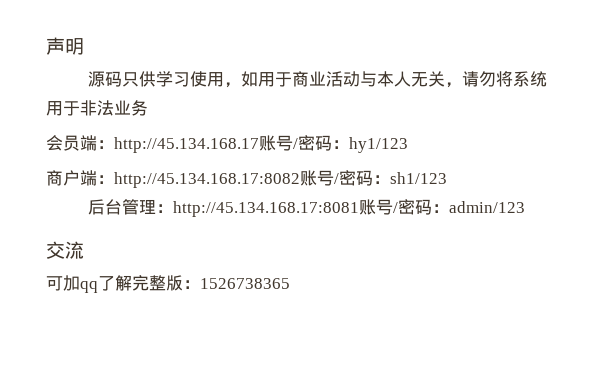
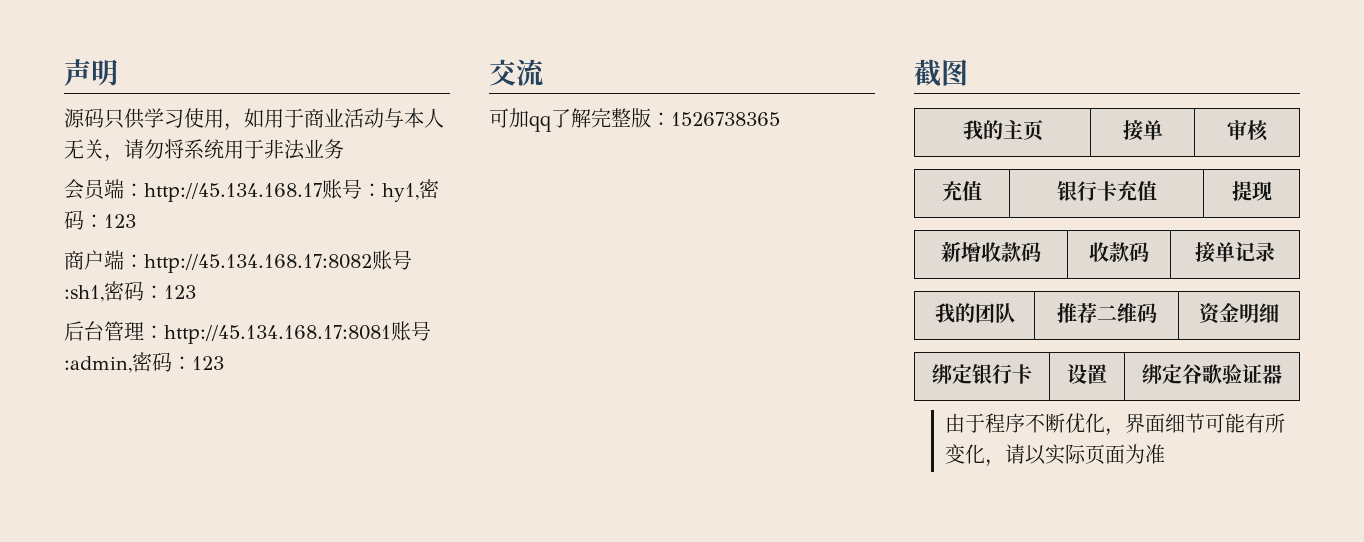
[293,135,408,153] /密码：hy1/123 -> [362,179,439,202] [64,210,136,230] ：hy1,密码：123
[334,170,447,186] /密码：sh1/123 -> [64,281,196,302] :sh1,密码：123
[393,199,526,215] /密码：admin/123 -> [64,352,224,373] :admin,密码：123
(290, 283) none -> [914,59,968,87] [962,120,1043,141] [1122,120,1163,141] [1227,120,1269,141] [942,181,982,201] [1056,181,1157,201] [1231,181,1272,201] [941,241,1041,262] [1089,242,1149,262] [1195,242,1275,263] [934,303,1015,323] [1056,303,1157,323] [1199,303,1279,325] [932,364,1032,384] [1067,364,1107,384] [1142,364,1282,384] [945,413,1286,436] [945,444,1166,467] // 截图 // 我的主页 | 接单 | 审核 // 充值 | 银行卡充值 | 提现 // 新增收款码 | 收款码 | 接单记录 // 我的团队 | 推荐二维码 | 资金明细 // 绑定银行卡 | 设置 | 绑定谷歌验证器 // 由于程序不断优化，界面细节可能有所变化，请以实际页面为准

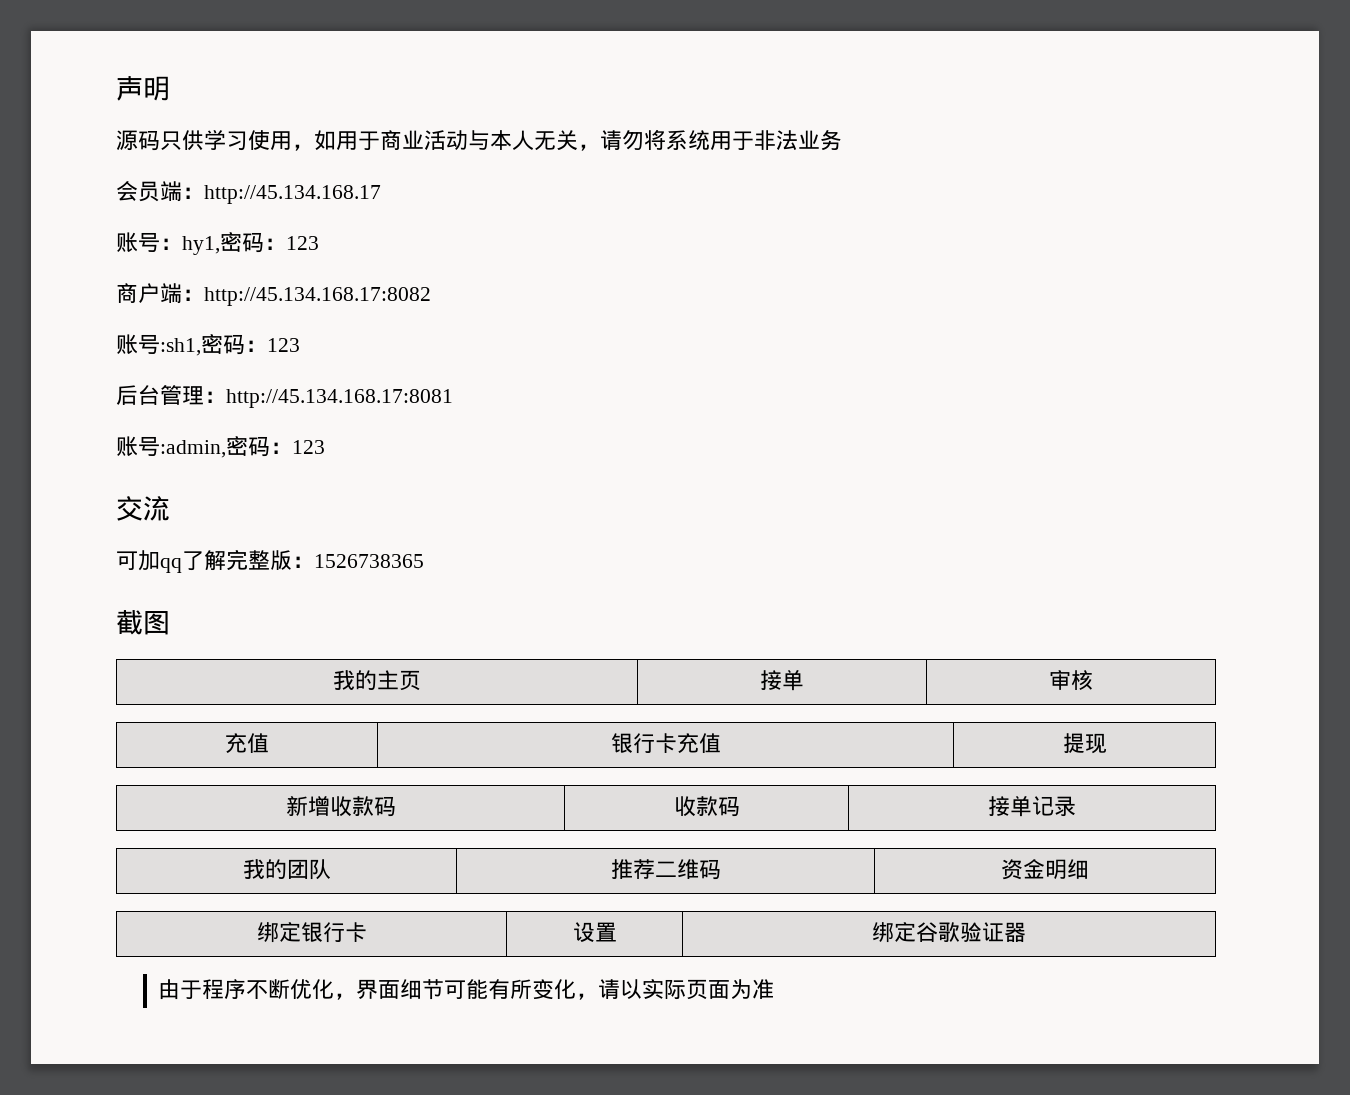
(322, 192) none -> (381, 194) //
(372, 263) none -> (431, 296) //
(391, 334) none -> (453, 398) //

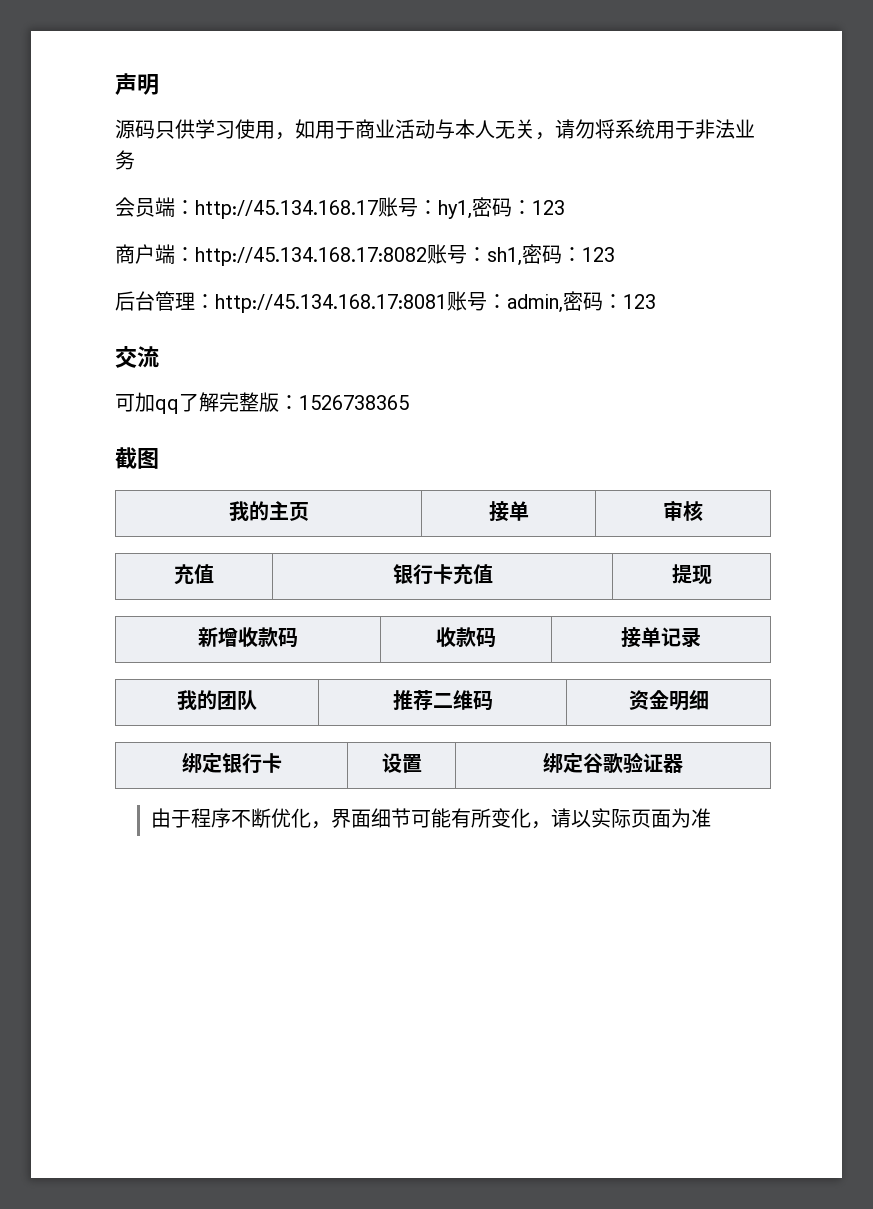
(381, 194) // -> (378, 209) none
[116,334,201,356] // 账号:sh1, -> [427,244,522,266] 账号：sh1,
[116,436,226,458] // 账号:admin, -> [447,291,563,313] 账号：admin,

